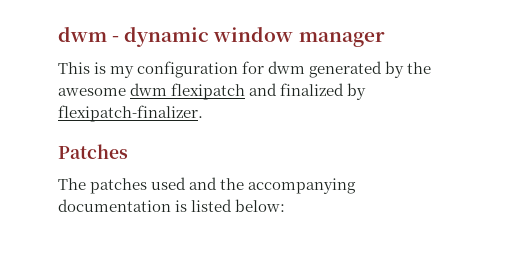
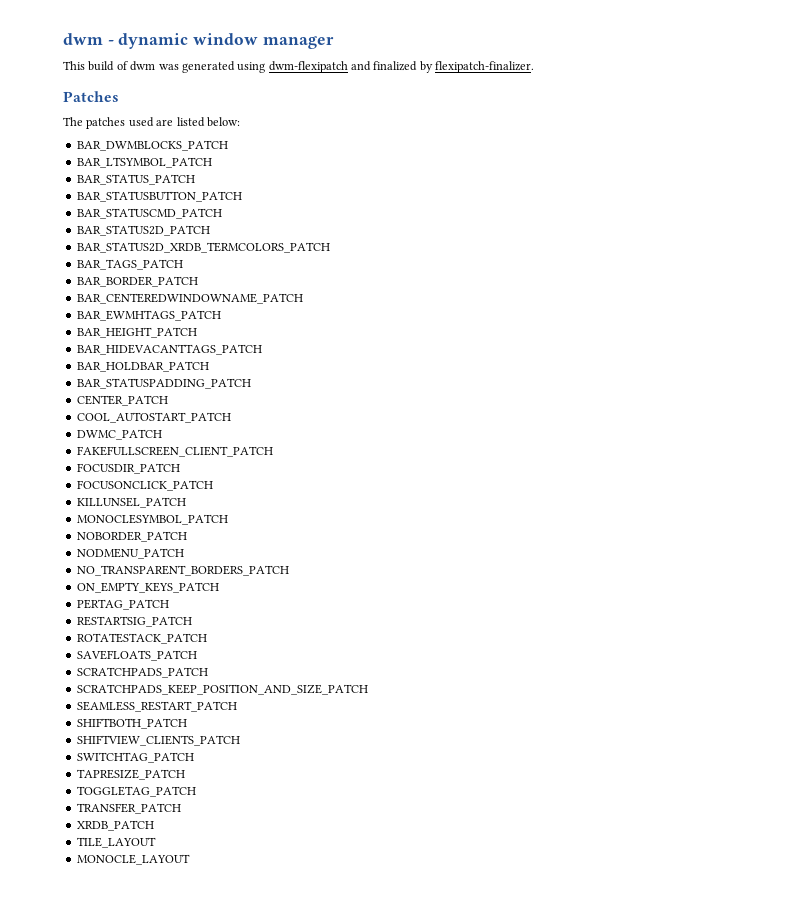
[94,61,432,78] [58,83,246,100] is my configuration for dwm generated by the awesome dwm flexipatch -> [88,61,348,73] build of dwm was generated using dwm-flexipatch
[189,177,357,194] [58,199,286,212] and the accompanying documentation is listed below: -> [156,117,240,127] [76,140,228,151] [76,157,212,168] [76,174,195,185] [76,191,242,202] [76,208,222,219] [76,225,210,236] [76,242,330,253] [76,259,183,270] [76,276,198,287] [76,293,303,304] [76,310,221,321] [76,327,197,338] [76,344,262,355] [76,361,209,372] [76,378,251,389] [76,395,168,406] [76,412,231,423] [76,429,162,440] [76,446,273,457] [76,463,180,474] [76,480,213,491] [76,497,186,508] [76,514,228,525] [76,531,187,542] [76,548,184,559] [76,565,289,576] [76,582,219,593] [76,599,169,610] [76,616,192,627] [76,633,207,644] [76,650,197,661] [76,667,208,678] [76,684,368,695] [76,701,237,712] [76,718,187,729] [76,735,240,746] [76,752,194,763] [76,769,185,780] [76,786,196,797] [76,803,181,814] [76,820,154,831] [76,837,156,848] [76,854,190,865] are listed below: // BAR_DWMBLOCKS_PATCH // BAR_LTSYMBOL_PATCH // BAR_STATUS_PATCH // BAR_STATUSBUTTON_PATCH // BAR_STATUSCMD_PATCH // BAR_STATUS2D_PATCH // BAR_STATUS2D_XRDB_TERMCOLORS_PATCH // BAR_TAGS_PATCH // BAR_BORDER_PATCH // BAR_CENTEREDWINDOWNAME_PATCH // BAR_EWMHTAGS_PATCH // BAR_HEIGHT_PATCH // BAR_HIDEVACANTTAGS_PATCH // BAR_HOLDBAR_PATCH // BAR_STATUSPADDING_PATCH // CENTER_PATCH // COOL_AUTOSTART_PATCH // DWMC_PATCH // FAKEFULLSCREEN_CLIENT_PATCH // FOCUSDIR_PATCH // FOCUSONCLICK_PATCH // KILLUNSEL_PATCH // MONOCLESYMBOL_PATCH // NOBORDER_PATCH // NODMENU_PATCH // NO_TRANSPARENT_BORDERS_PATCH // ON_EMPTY_KEYS_PATCH // PERTAG_PATCH // RESTARTSIG_PATCH // ROTATESTACK_PATCH // SAVEFLOATS_PATCH // SCRATCHPADS_PATCH // SCRATCHPADS_KEEP_POSITION_AND_SIZE_PATCH // SEAMLESS_RESTART_PATCH // SHIFTBOTH_PATCH // SHIFTVIEW_CLIENTS_PATCH // SWITCHTAG_PATCH // TAPRESIZE_PATCH // TOGGLETAG_PATCH // TRANSFER_PATCH // XRDB_PATCH // TILE_LAYOUT // MONOCLE_LAYOUT

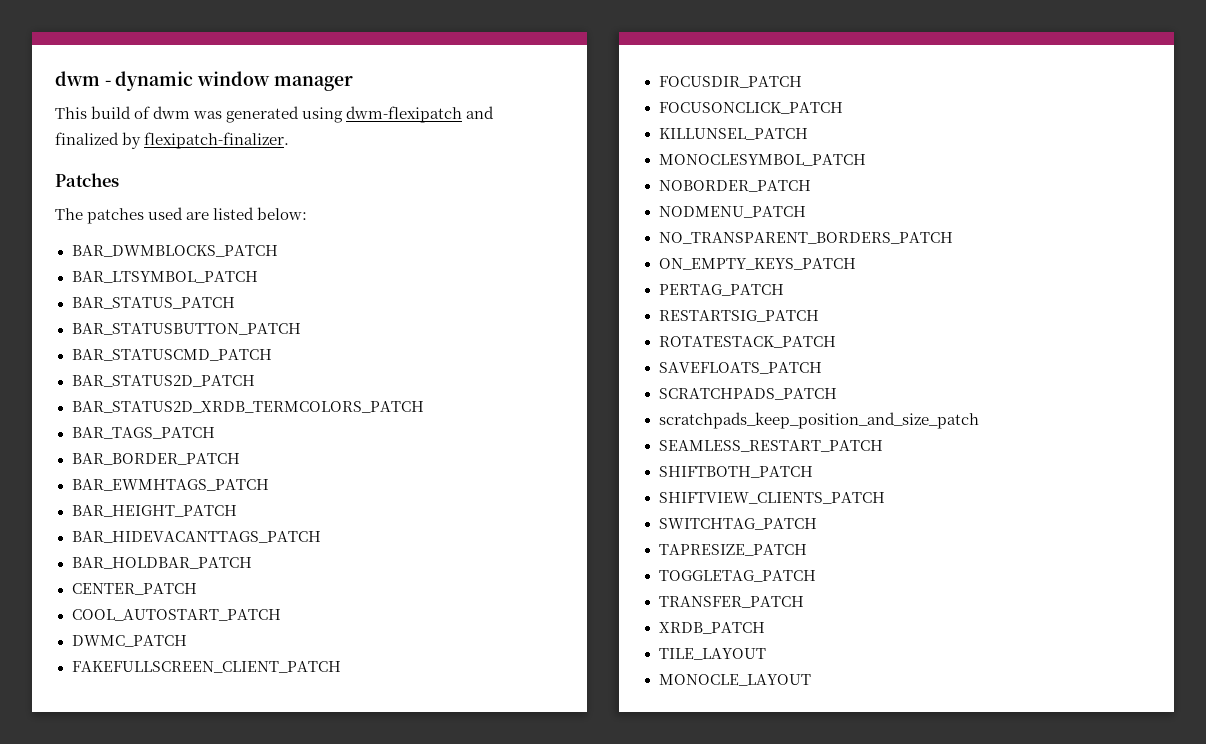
[76,293,303,304] // BAR_CENTEREDWINDOWNAME_PATCH -> (240, 459) none
[76,378,251,389] // BAR_STATUSPADDING_PATCH -> (252, 563) none
[76,684,368,695] SCRATCHPADS_KEEP_POSITION_AND_SIZE_PATCH -> [658,412,979,429] scratchpads_keep_position_and_size_patch

